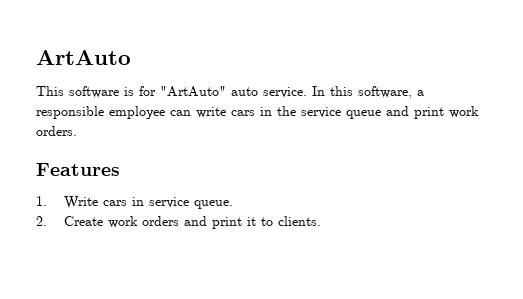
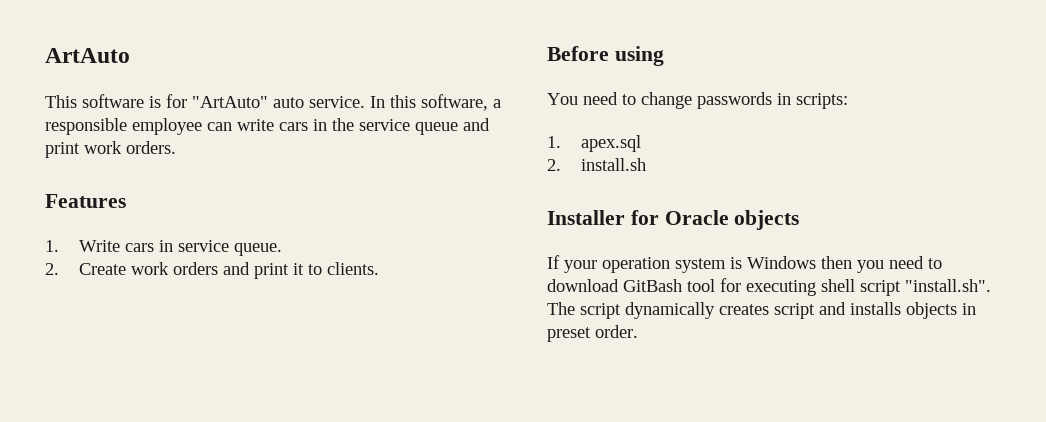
(321, 221) none -> [547,46,664,66] [547,92,848,109] [547,135,641,152] [547,158,646,171] [547,210,800,230] [547,255,942,273] [547,278,991,296] [547,302,976,319] [547,325,638,342] // Before using // You need to change passwords in scripts: // 1. apex.sql // 2. install.sh // Installer for Oracle objects // If your operation system is Windows then you need to download GitBash tool for executing shell script "install.sh". The script dynamically creates script and installs objects in preset order.

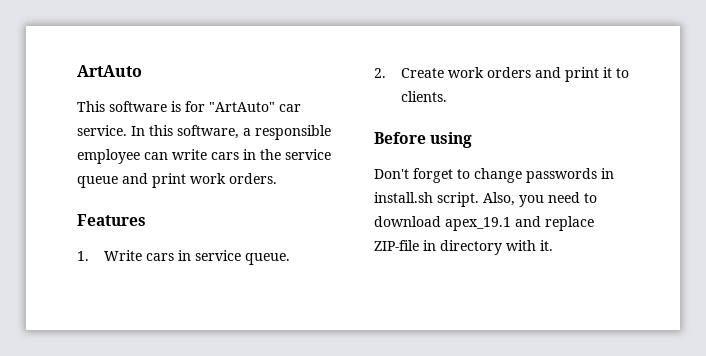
[273,97,304,108] auto -> [279,104,301,112] car
[547,92,618,105] You need -> [374,168,453,183] Don't forget
[796,93,848,109] [547,135,641,152] [547,158,646,171] [547,210,800,230] [547,255,942,273] [547,278,991,296] [547,302,976,319] [547,325,638,342] scripts: // 1. apex.sql // 2. install.sh // Installer for Oracle objects // If your operation system is Windows then you need to download GitBash tool for executing shell script "install.sh". The script dynamically creates script and installs objects in preset order. -> [374,192,597,207] [374,216,594,231] [374,240,553,255] install.sh script. Also, you need to download apex_19.1 and replace ZIP-file in directory with it.

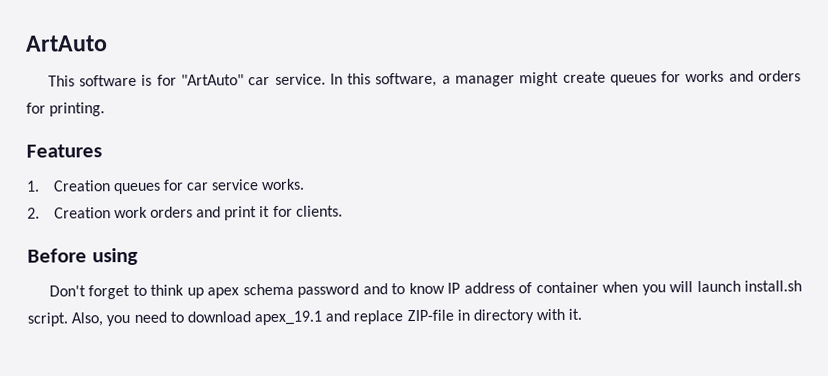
[255,125,331,140] [77,149,331,164] [77,173,277,188] [77,214,146,226] [77,250,291,265] responsible employee can write cars in the service queue and print work orders. // Features // 1. Write cars in service queue. -> [455,70,802,87] [26,102,106,117] [26,144,102,158] [26,178,306,195] manager might create queues for works and orders for printing. // Features // 1. Creation queues for car service works.
[401,68,445,78] Create -> [53,207,111,219] Creation
[616,68,630,78] to -> [272,205,293,217] for
[474,168,614,183] change passwords in -> [150,280,741,299] think up apex schema password and to know IP address of container when you will launch

